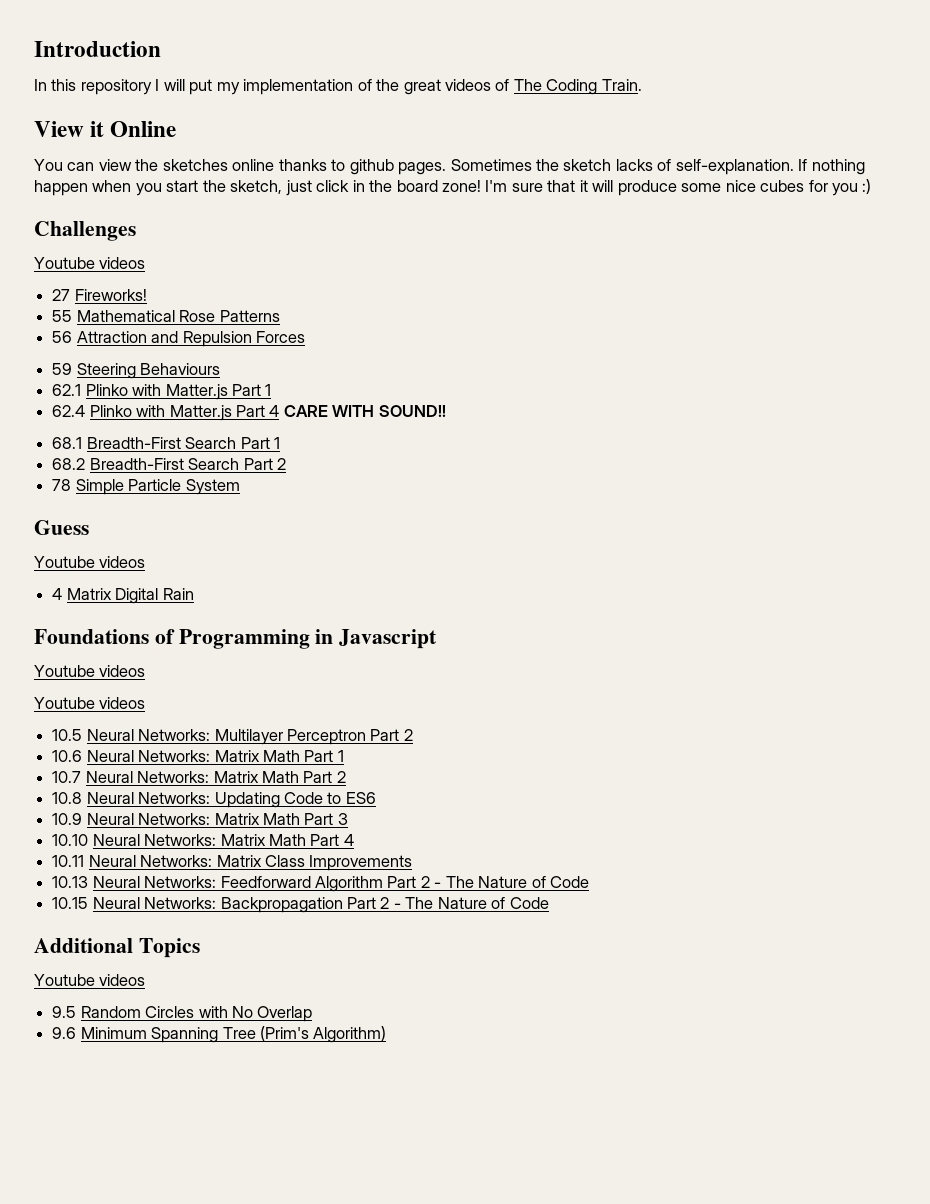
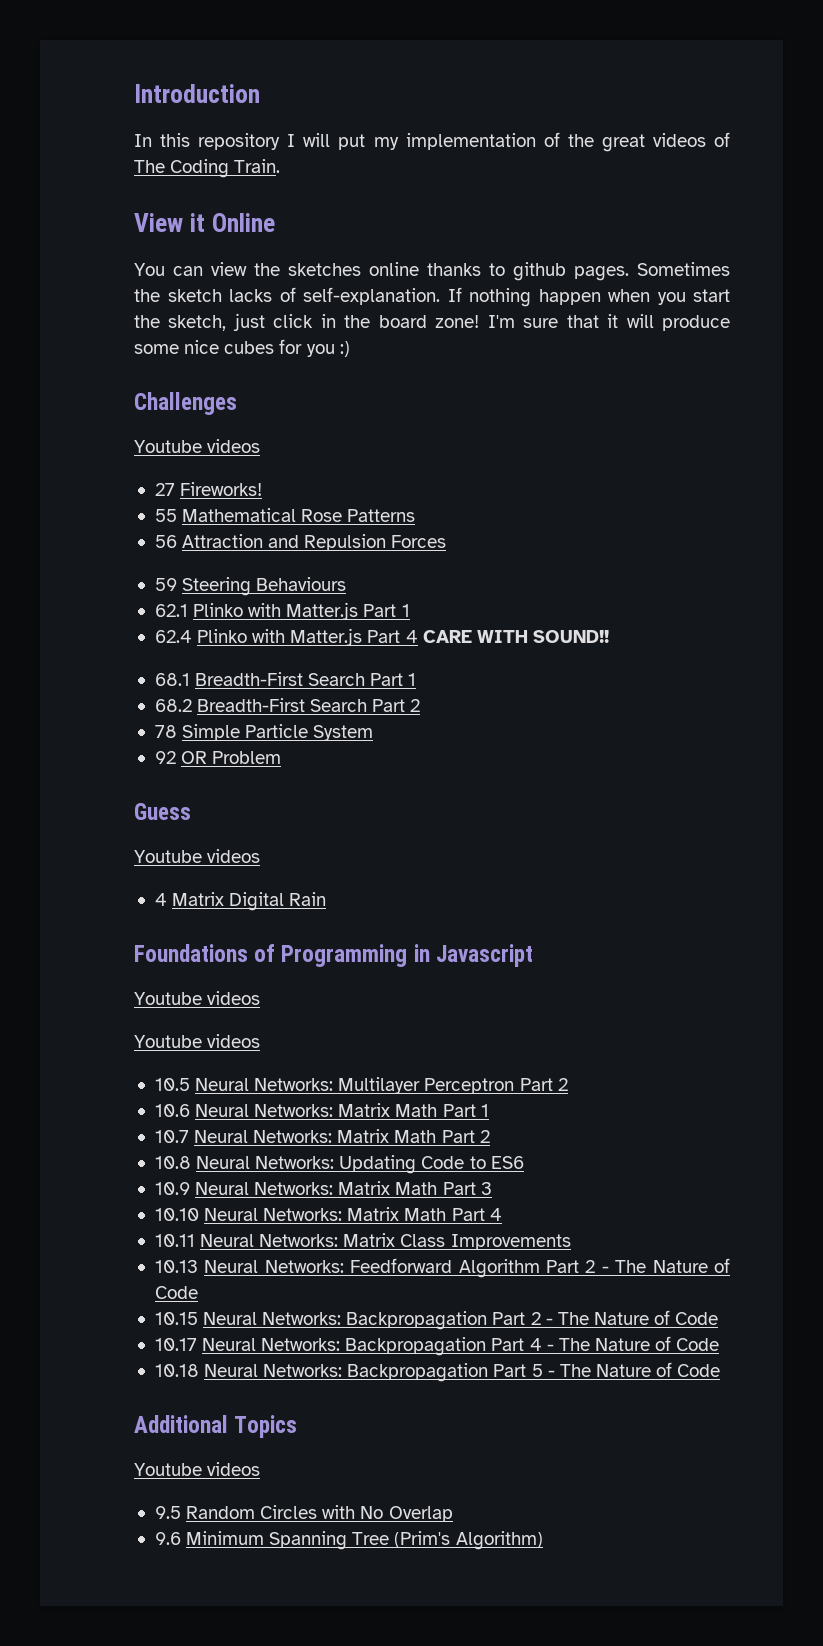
(240, 487) none -> [154,751,282,764] // 92 OR Problem
(549, 903) none -> [154,1336,720,1356] [154,1362,721,1382] // 10.17 Neural Networks: Backpropagation Part 4 - The Nature of Code // 10.18 Neural Networks: Backpropagation Part 5 - The Nature of Code

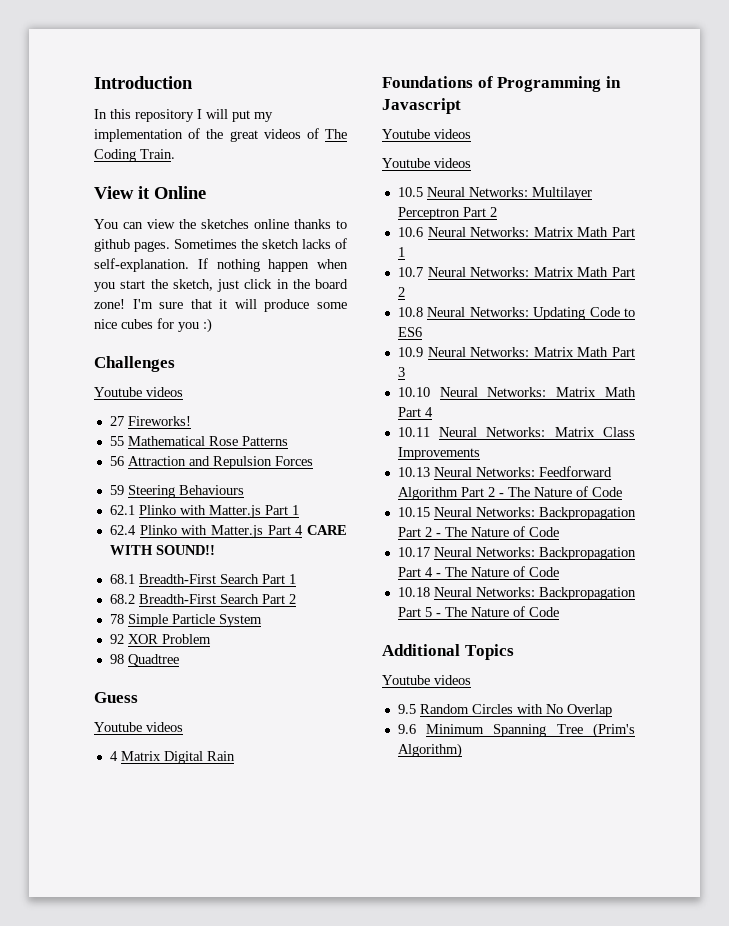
[181,751,208,764] OR -> [127,634,158,644] XOR
(282, 757) none -> [109,654,179,666] // 98 Quadtree

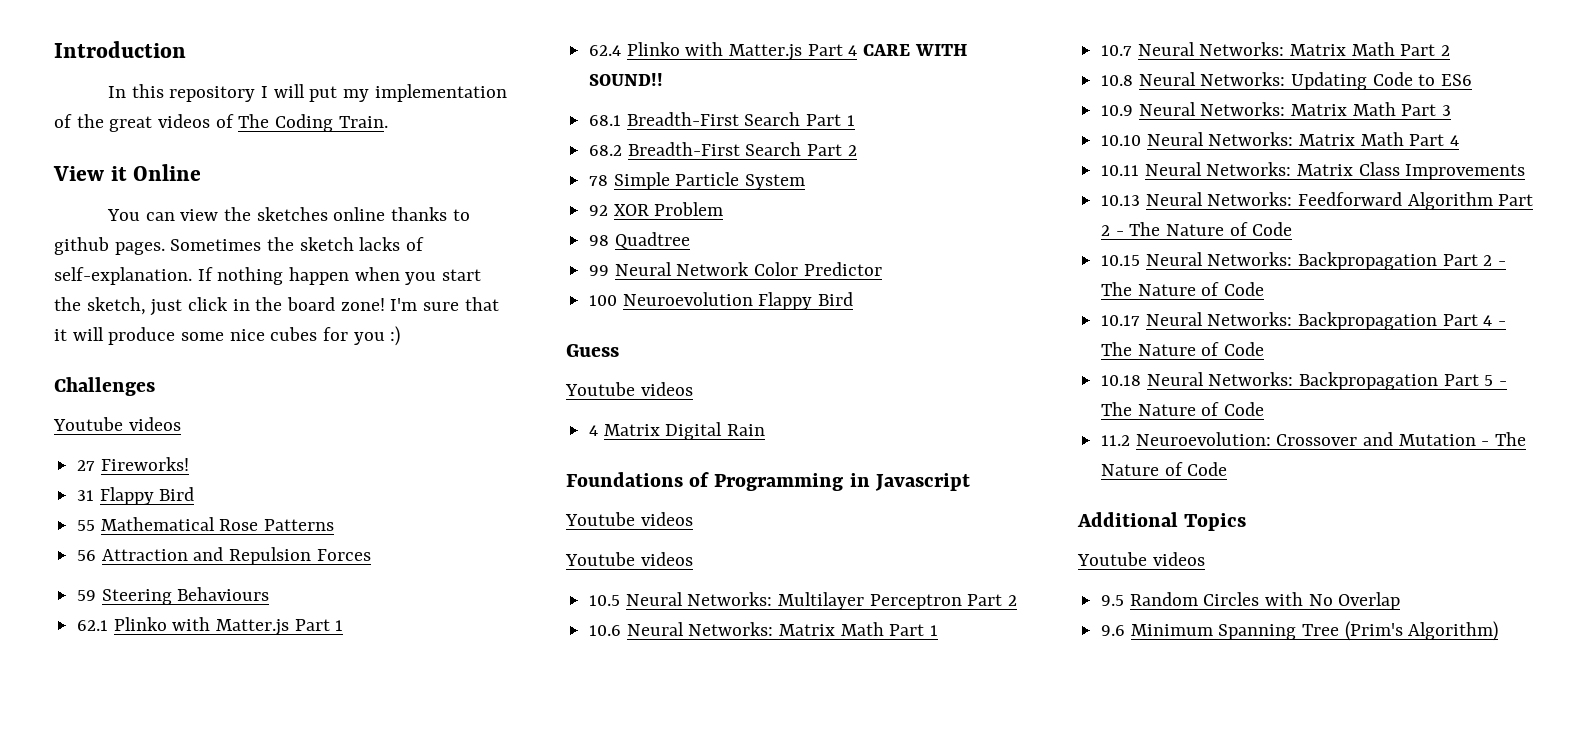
(191, 421) none -> [77,487,195,505] // 31 Flappy Bird
(179, 660) none -> [589,262,882,276] [589,292,854,310] // 99 Neural Network Color Predictor // 100 Neuroevolution Flappy Bird
(559, 612) none -> [1101,432,1527,446] [1101,462,1228,476] // 11.2 Neuroevolution: Crossover and Mutation - The Nature of Code

